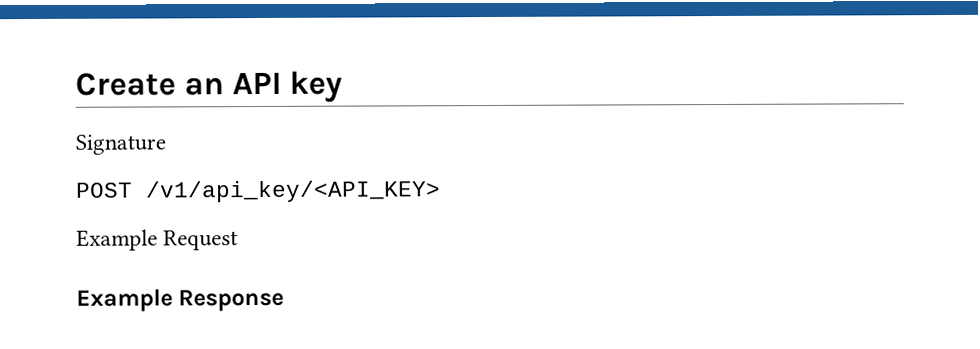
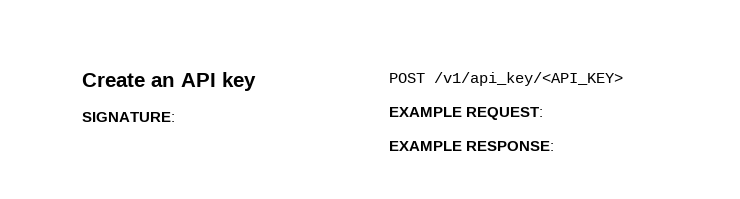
[75,134,166,155] Signature -> [82,112,175,122] SIGNATURE:
[76,229,239,251] [76,288,285,312] Example Request // Example Response -> [389,107,544,120] [389,141,555,151] EXAMPLE REQUEST: // EXAMPLE RESPONSE:

